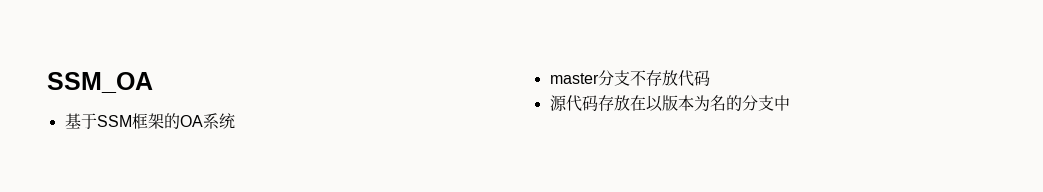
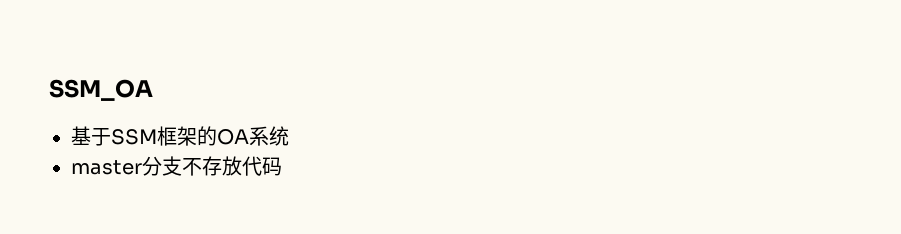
[549,95,790,112] // 源代码存放在以版本为名的分支中 -> (282, 166) none

